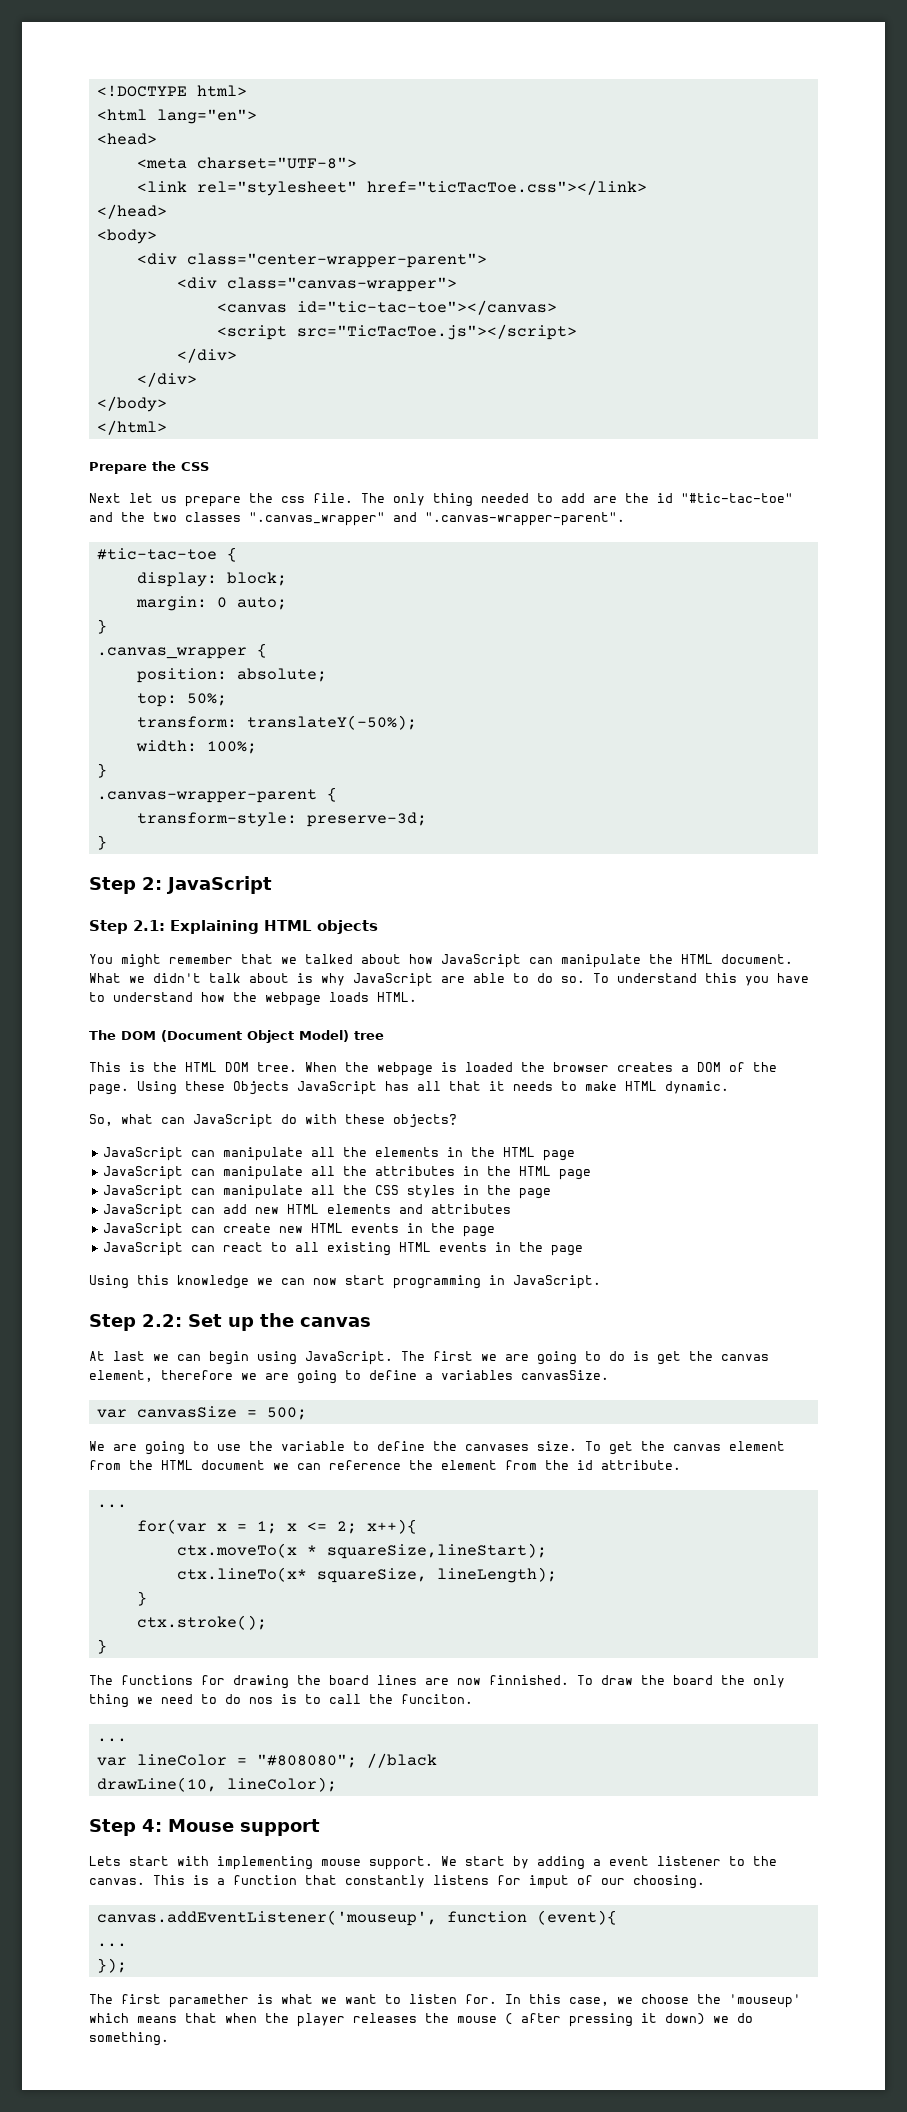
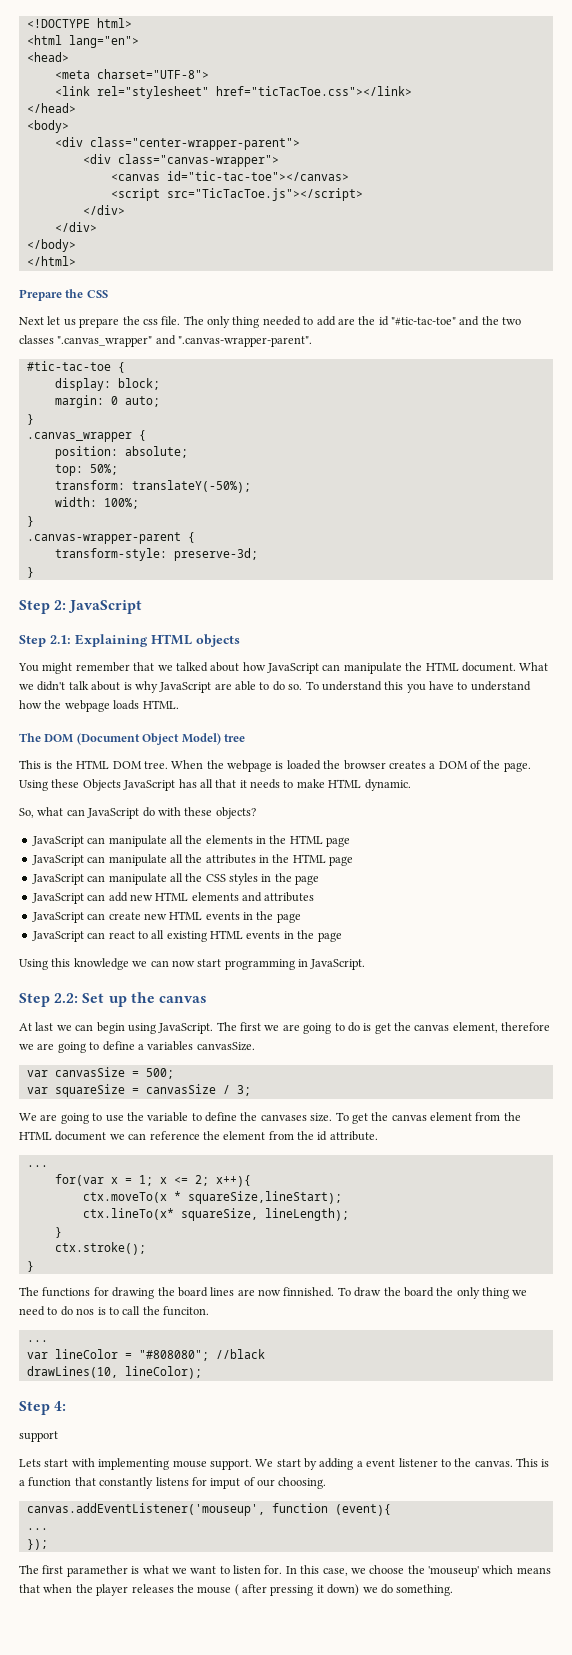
(307, 1413) none -> [26,1084,251,1097] // var squareSize = canvasSize / 3;
[96,1777,217,1792] drawLine(10, -> [26,1366,118,1378] drawLines(10,
[168,1819,234,1832] Mouse -> (67, 1406) //

